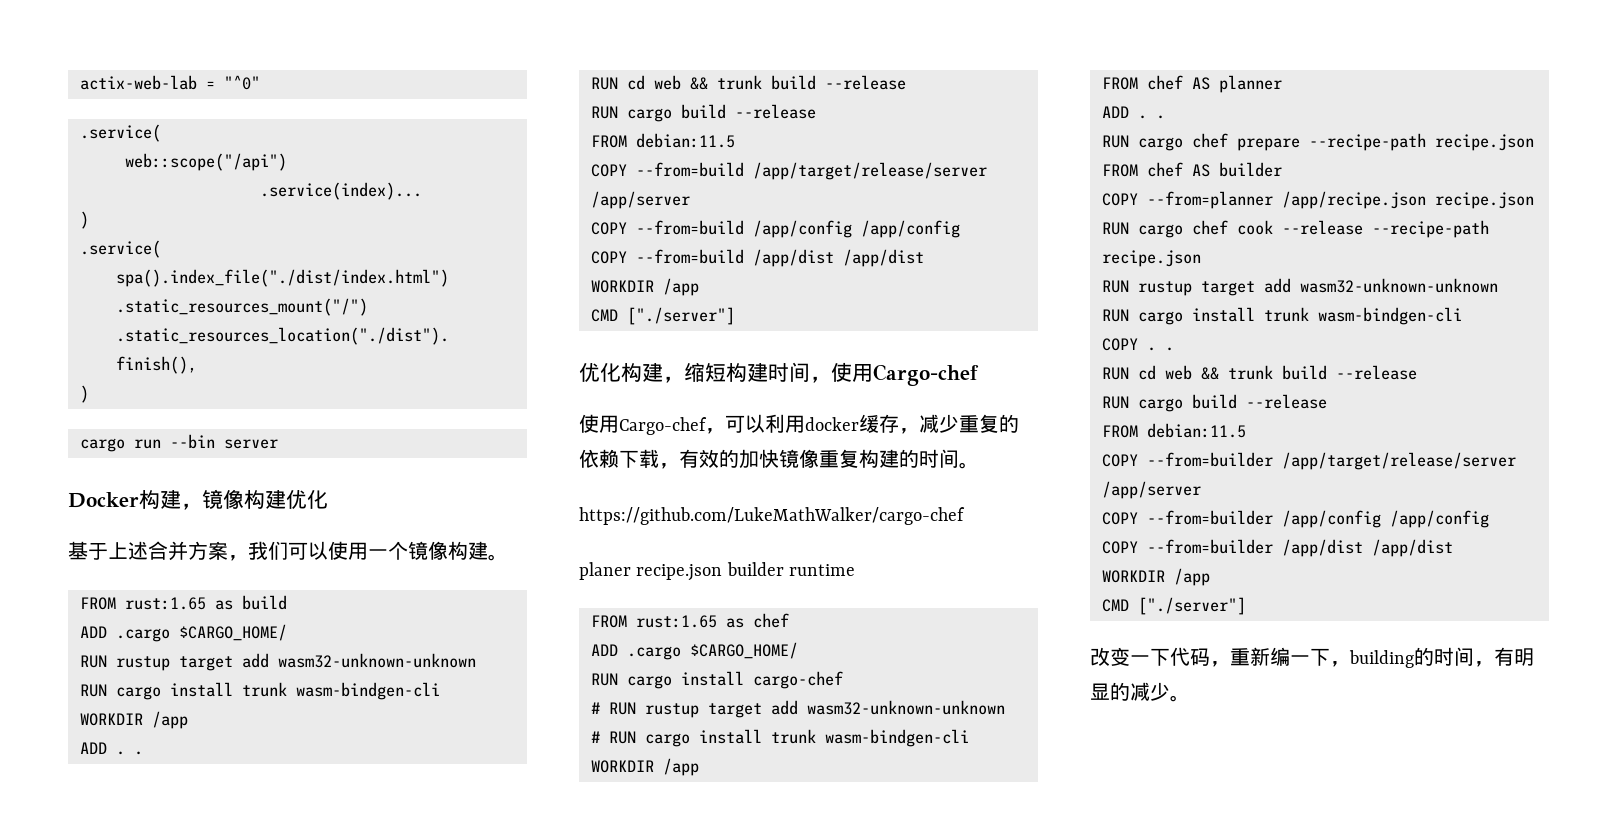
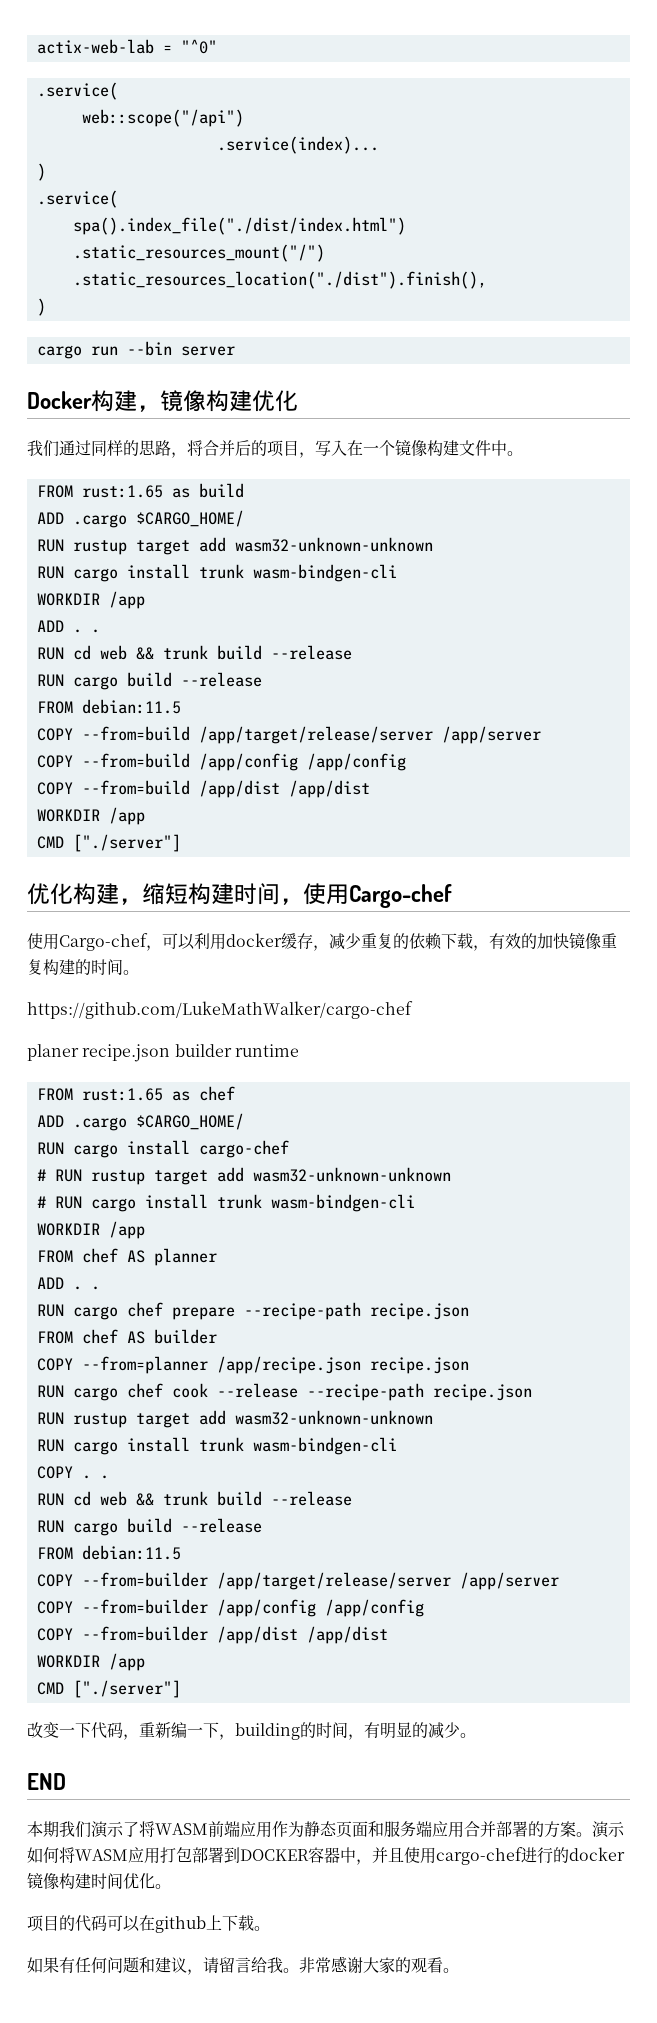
[68,541,368,561] 基于上述合并方案，我们可以使用 -> [27,440,363,458] 我们通过同样的思路，将合并后的项目，写入在
(488, 550) none -> [459,440,507,456] 文件中
(1190, 698) none -> [27,1773,66,1790] [27,1821,625,1838] [27,1847,625,1865] [27,1872,171,1890] [27,1915,270,1933] [27,1956,459,1975] // END // 本期我们演示了将WASM前端应用作为静态页面和服务端应用合并部署的方案。演示如何将WASM应用打包部署到DOCKER容器中，并且使用cargo-chef进行的docker镜像构建时间优化。 // 项目的代码可以在github上下载。 // 如果有任何问题和建议，请留言给我。非常感谢大家的观看。

